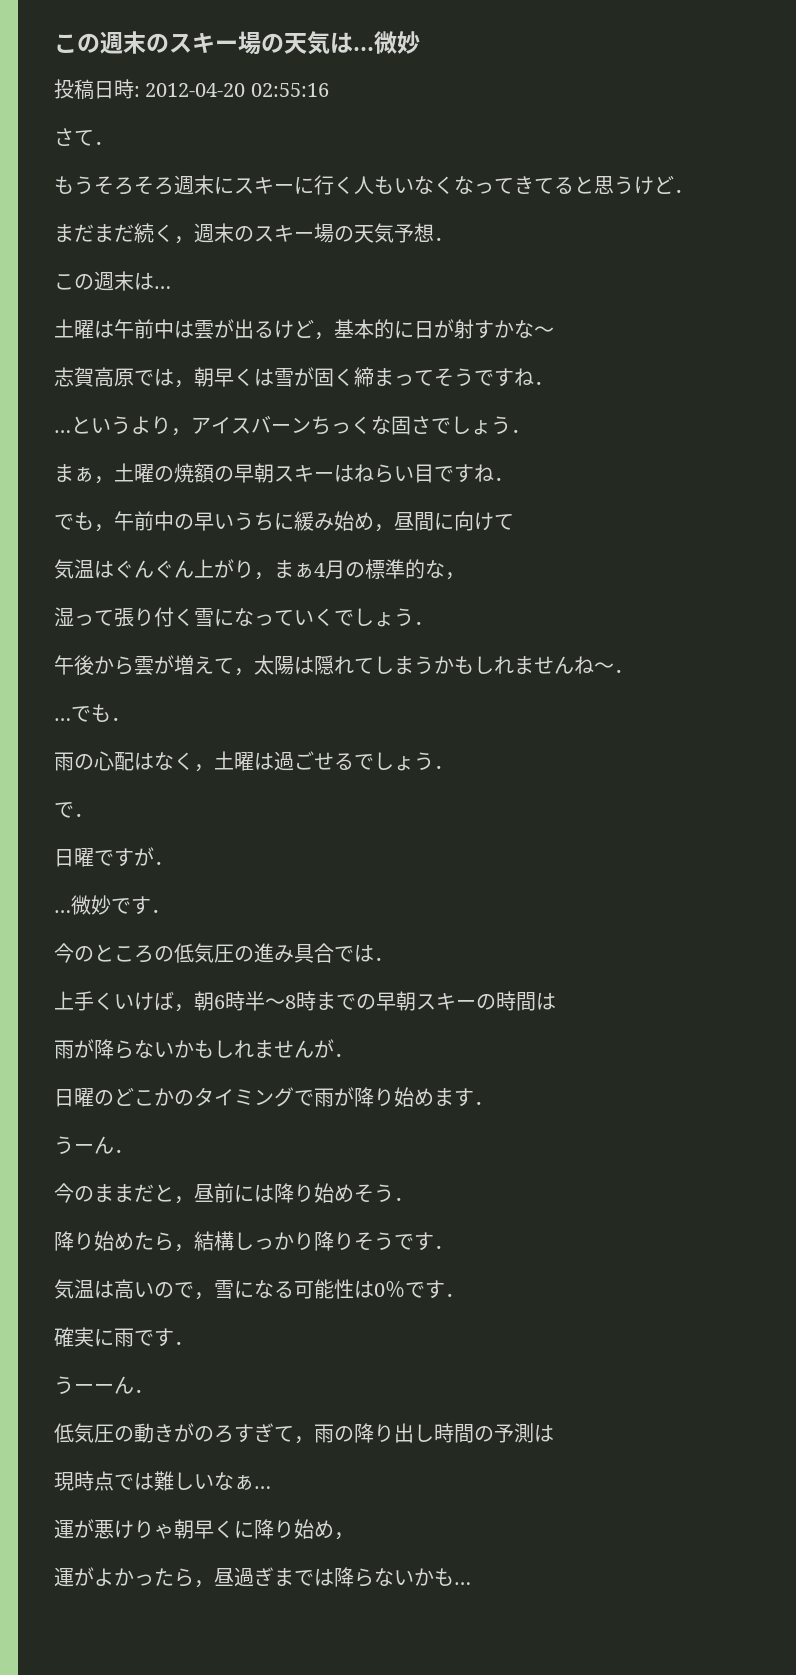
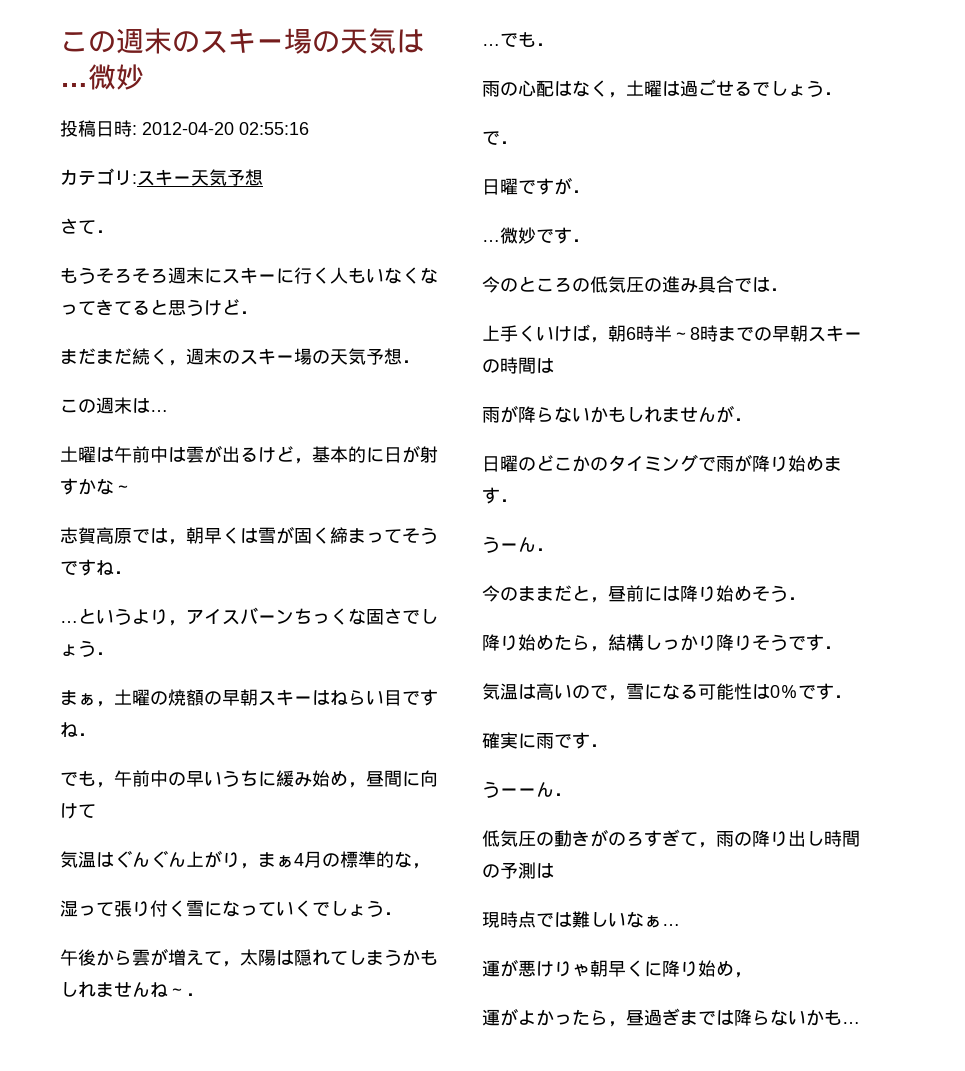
(329, 90) none -> [60,168,263,186] // カテゴリ:スキー天気予想

